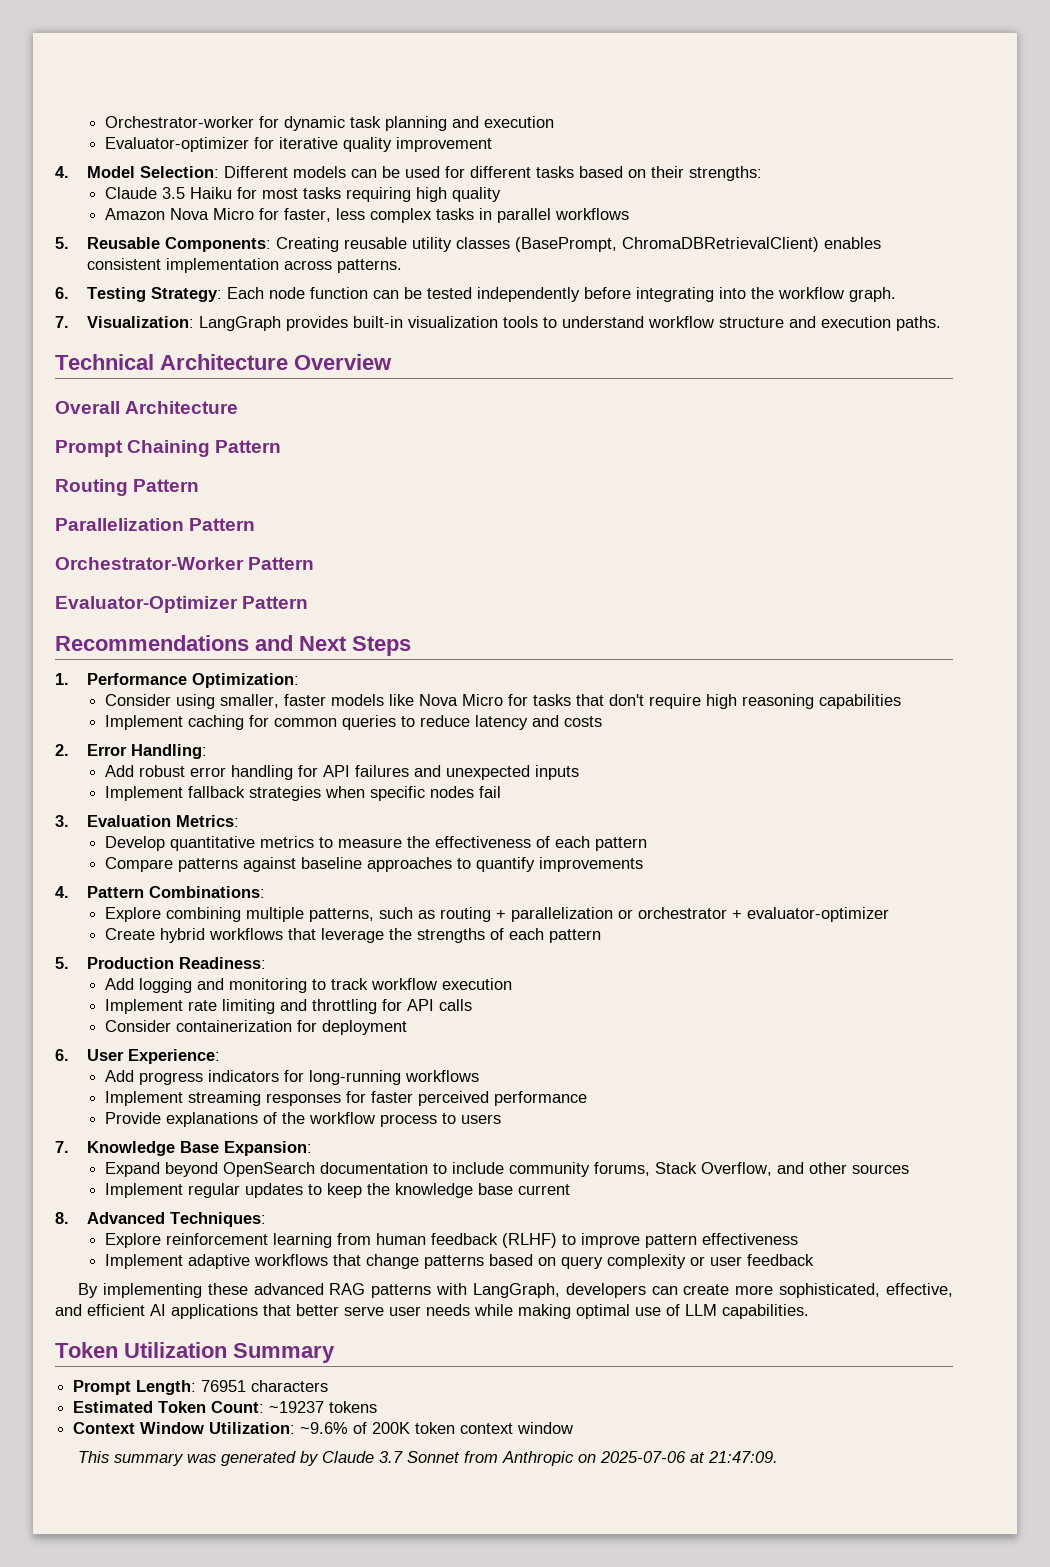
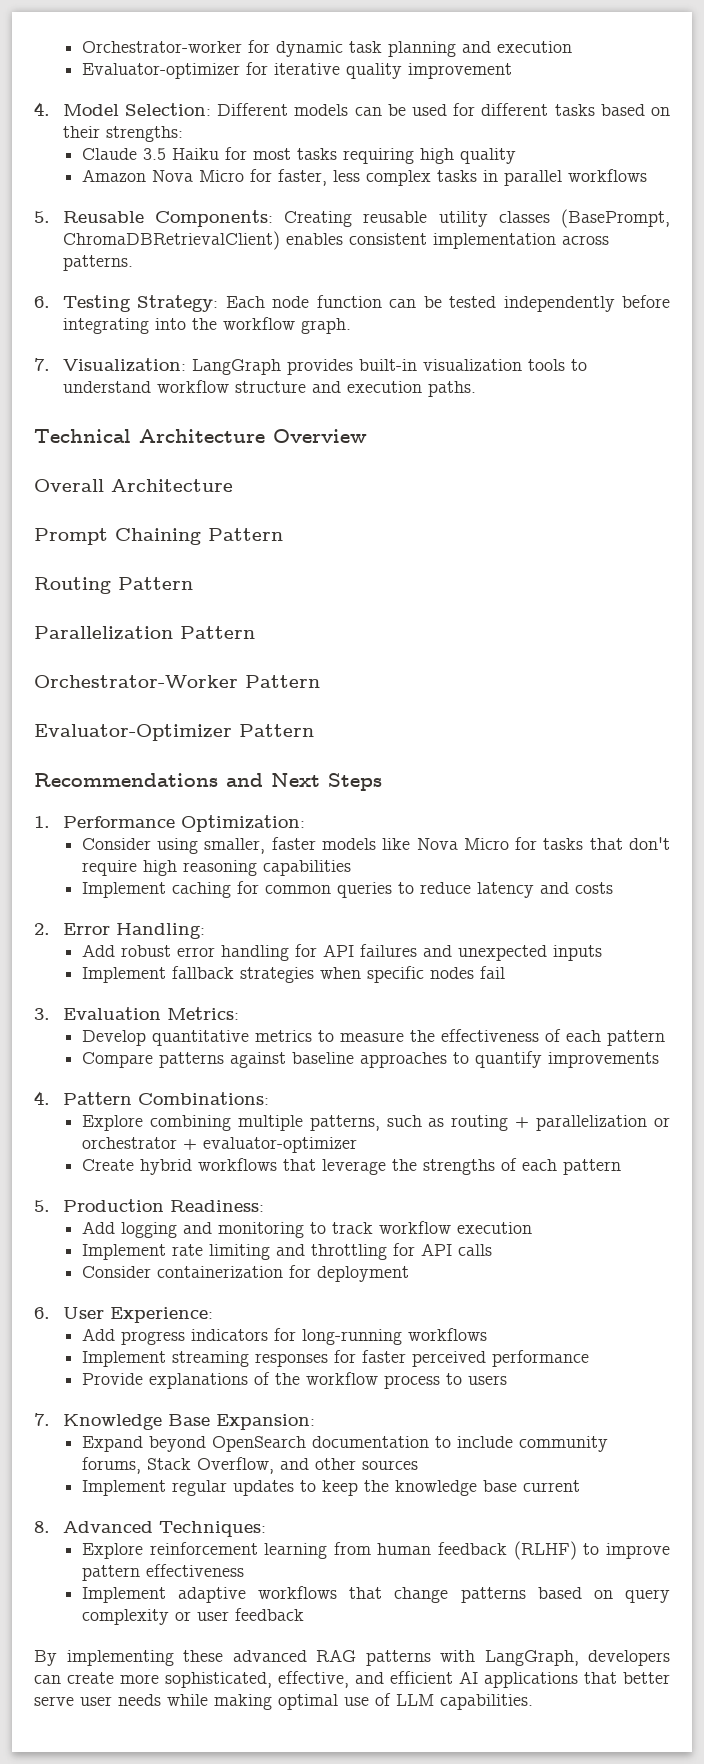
[55,1342,335,1363] [73,1380,329,1395] [73,1401,378,1413] [73,1422,574,1434] [78,1451,779,1466] // Token Utilization Summary // Prompt Length: 76951 characters // Estimated Token Count: ~19237 tokens // Context Window Utilization: ~9.6% of 200K token context window // This summary was generated by Claude 3.7 Sonnet from Anthropic on 2025-07-06 at 21:47:09. -> (533, 1702) none

